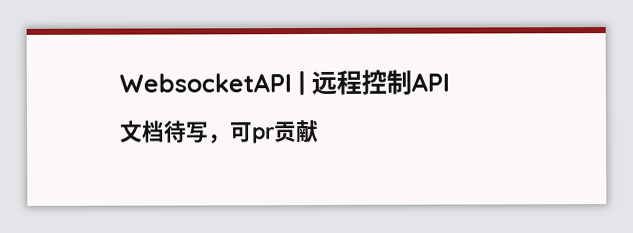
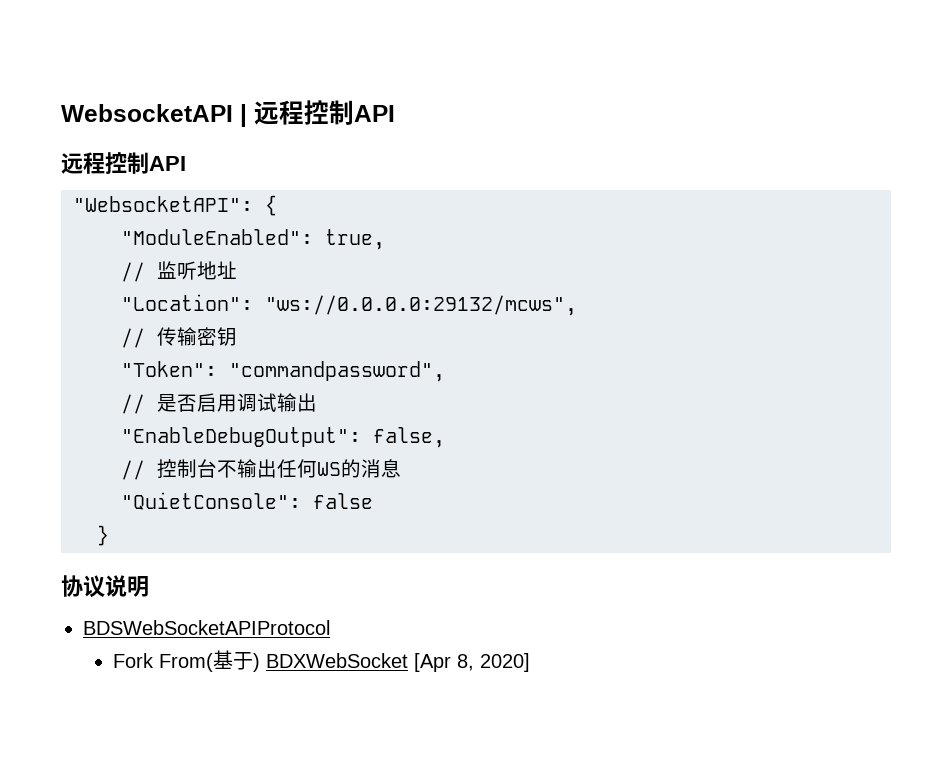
[120,119,319,144] 文档待写，可pr贡献 -> [61,152,186,174] [73,195,277,216] [121,229,385,250] [121,261,237,282] [121,294,577,316] [121,327,237,348] [121,361,445,382] [121,393,317,414] [121,427,445,448] [121,459,401,480] [121,492,373,510] [97,525,109,546] [61,575,149,598] [83,620,330,635] [113,650,531,672] 远程控制API // "WebsocketAPI": { // "ModuleEnabled": true, // // 监听地址 // "Location": "ws://0.0.0.0:29132/mcws", // // 传输密钥 // "Token": "commandpassword", // // 是否启用调试输出 // "EnableDebugOutput": false, // // 控制台不输出任何WS的消息 // "QuietConsole": false // } // 协议说明 // BDSWebSocketAPIProtocol // Fork From(基于) BDXWebSocket [Apr 8, 2020]

